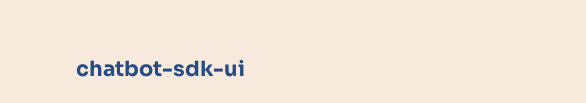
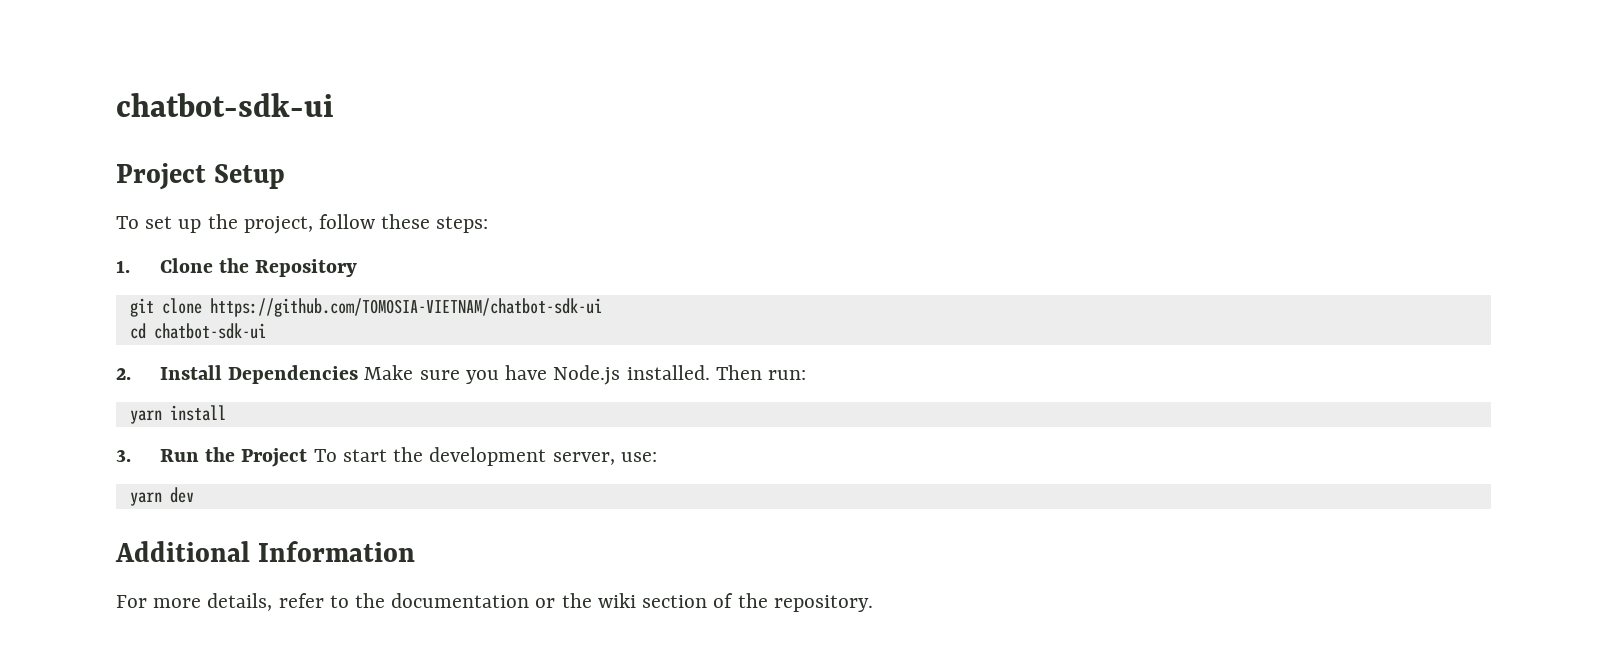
[76,59,245,77] chatbot-sdk-ui -> [116,93,333,117] [116,163,286,190] [116,214,489,234] [116,258,358,277] [129,298,602,317] [129,323,266,339] [116,365,806,385] [129,405,226,424] [116,447,657,467] [129,487,194,506] [115,541,416,562] [116,593,873,612] chatbot-sdk-ui // Project Setup // To set up the project, follow these steps: // 1. Clone the Repository // git clone https://github.com/TOMOSIA-VIETNAM/chatbot-sdk-ui // cd chatbot-sdk-ui // 2. Install Dependencies Make sure you have Node.js installed. Then run: // yarn install // 3. Run the Project To start the development server, use: // yarn dev // Additional Information // For more details, refer to the documentation or the wiki section of the repository.

